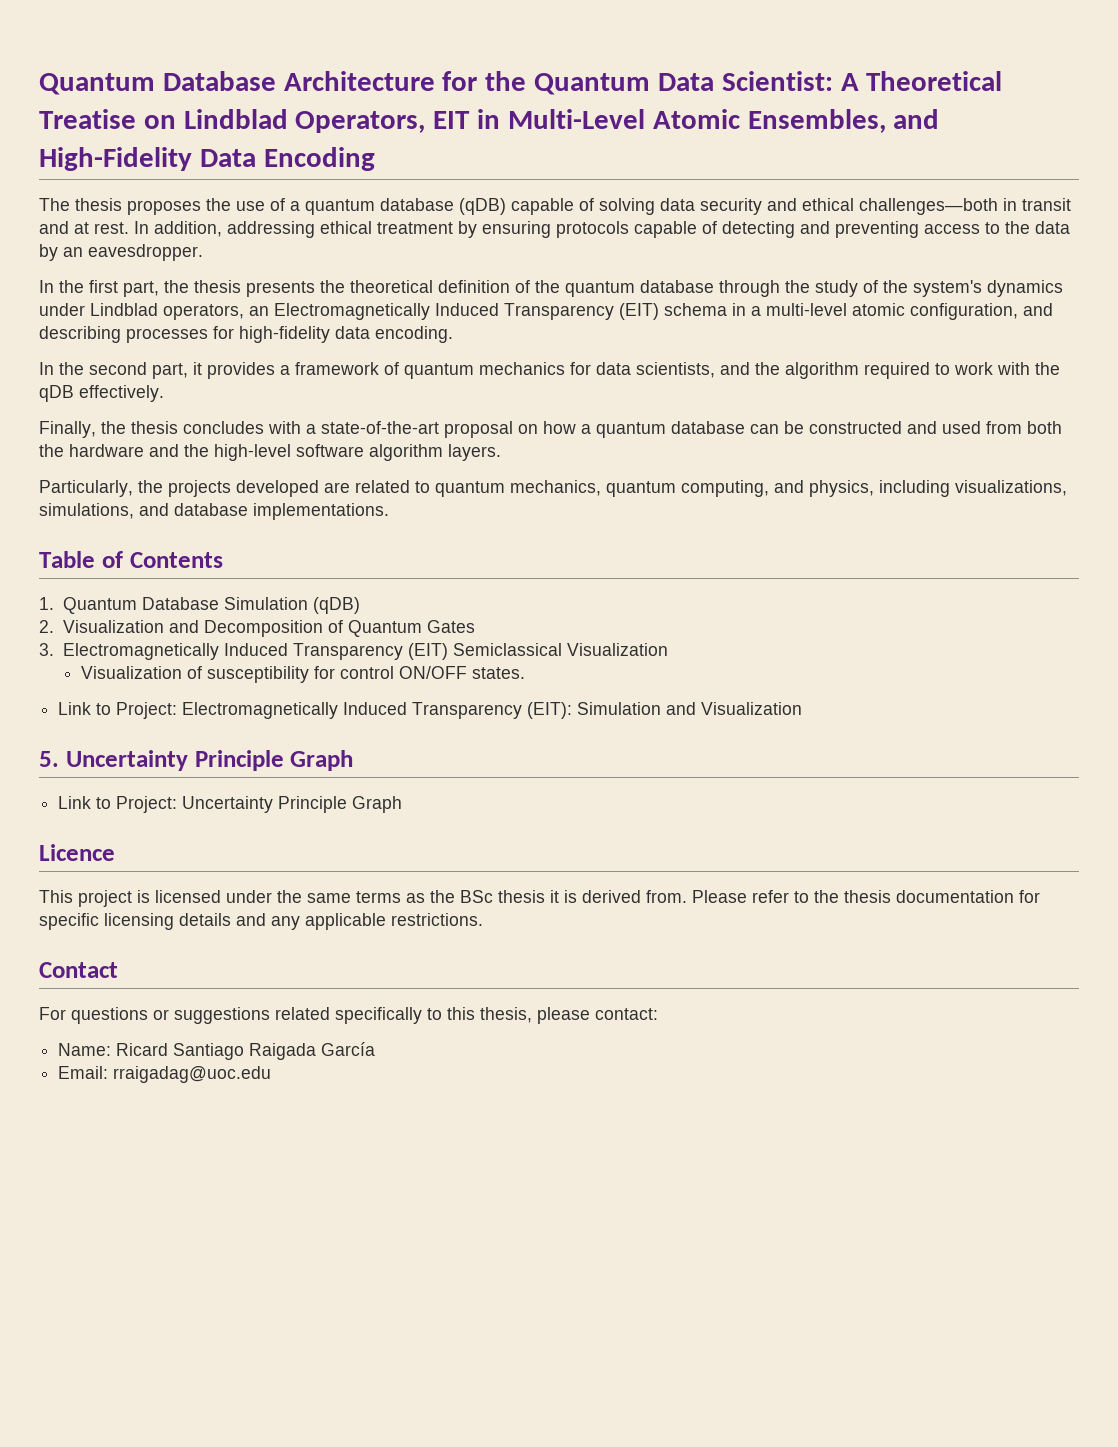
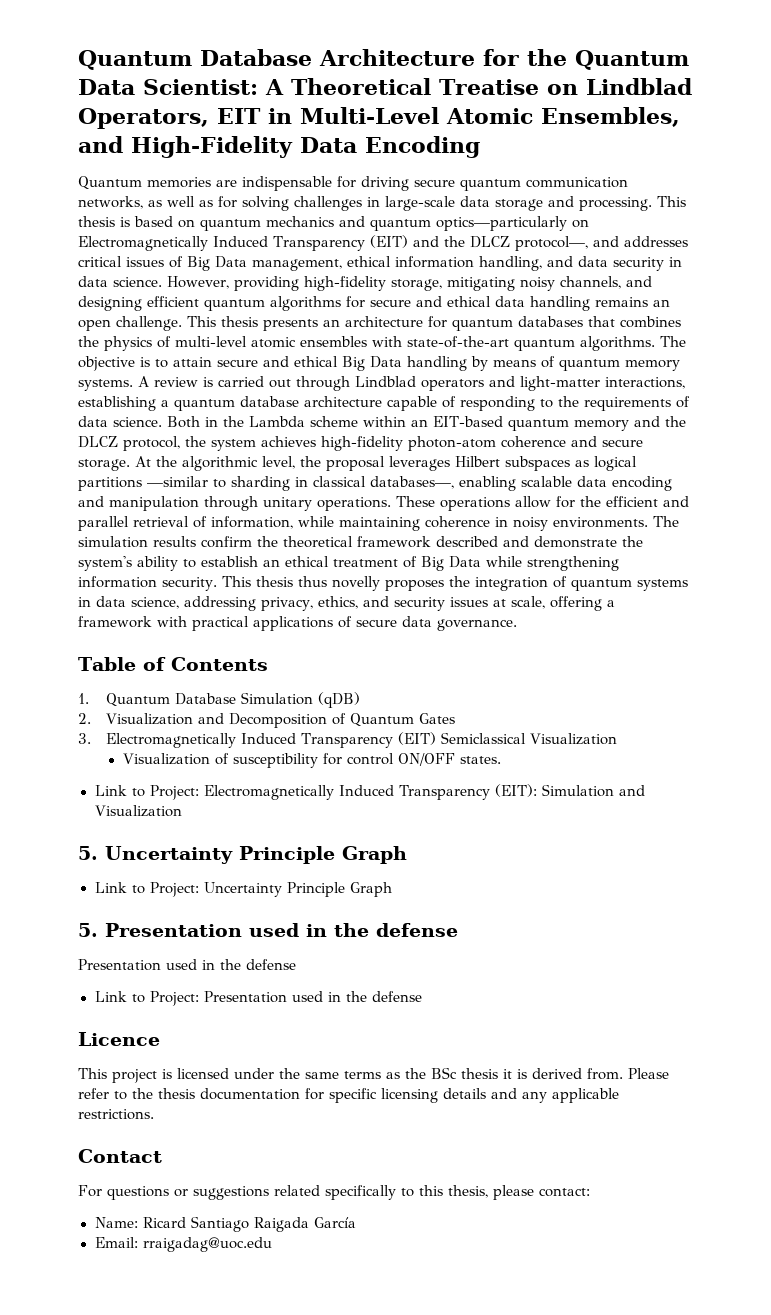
[39,198,1071,215] [39,221,1070,238] [39,244,203,261] [39,280,1063,297] [39,303,1053,320] [39,326,453,343] [39,362,1060,379] [39,385,164,402] [39,421,1062,438] [39,444,501,461] [39,480,1067,497] [39,503,389,520] The thesis proposes the use of a quantum database (qDB) capable of solving data security and ethical challenges—both in transit and at rest. In addition, addressing ethical treatment by ensuring protocols capable of detecting and preventing access to the data by an eavesdropper. // In the first part, the thesis presents the theoretical definition of the quantum database through the study of the system's dynamics under Lindblad operators, an Electromagnetically Induced Transparency (EIT) schema in a multi-level atomic configuration, and describing processes for high-fidelity data encoding. // In the second part, it provides a framework of quantum mechanics for data scientists, and the algorithm required to work with the qDB effectively. // Finally, the thesis concludes with a state-of-the-art proposal on how a quantum database can be constructed and used from both the hardware and the high-level software algorithm layers. // Particularly, the projects developed are related to quantum mechanics, quantum computing, and physics, including visualizations, simulations, and database implementations. -> [78,176,628,191] [78,196,686,211] [78,216,589,231] [78,235,688,251] [78,256,682,271] [78,276,652,291] [78,296,670,311] [78,316,681,331] [78,336,686,351] [78,356,680,371] [78,376,685,391] [78,396,690,411] [78,416,686,431] [78,436,643,451] [78,456,637,471] [78,476,672,491] [78,496,689,511] [78,516,679,531] [78,536,643,548] [78,556,619,571] [78,576,688,591] [78,596,615,611] [78,616,517,631] Quantum memories are indispensable for driving secure quantum communication networks, as well as for solving challenges in large-scale data storage and processing. This thesis is based on quantum mechanics and quantum optics—particularly on Electromagnetically Induced Transparency (EIT) and the DLCZ protocol—, and addresses critical issues of Big Data management, ethical information handling, and data security in data science. However, providing high-fidelity storage, mitigating noisy channels, and designing efficient quantum algorithms for secure and ethical data handling remains an open challenge. This thesis presents an architecture for quantum databases that combines the physics of multi-level atomic ensembles with state-of-the-art quantum algorithms. The objective is to attain secure and ethical Big Data handling by means of quantum memory systems. A review is carried out through Lindblad operators and light-matter interactions, establishing a quantum database architecture capable of responding to the requirements of data science. Both in the Lambda scheme within an EIT-based quantum memory and the DLCZ protocol, the system achieves high-fidelity photon-atom coherence and secure storage. At the algorithmic level, the proposal leverages Hilbert subspaces as logical partitions —similar to sharding in classical databases—, enabling scalable data encoding and manipulation through unitary operations. These operations allow for the efficient and parallel retrieval of information, while maintaining coherence in noisy environments. The simulation results confirm the theoretical framework described and demonstrate the system's ability to establish an ethical treatment of Big Data while strengthening information security. This thesis thus novelly proposes the integration of quantum systems in data science, addressing privacy, ethics, and security issues at scale, offering a framework with practical applications of secure data governance.
(403, 804) none -> [78,923,458,937] [78,959,296,971] [94,991,422,1006] // 5. Presentation used in the defense // Presentation used in the defense // Link to Project: Presentation used in the defense

